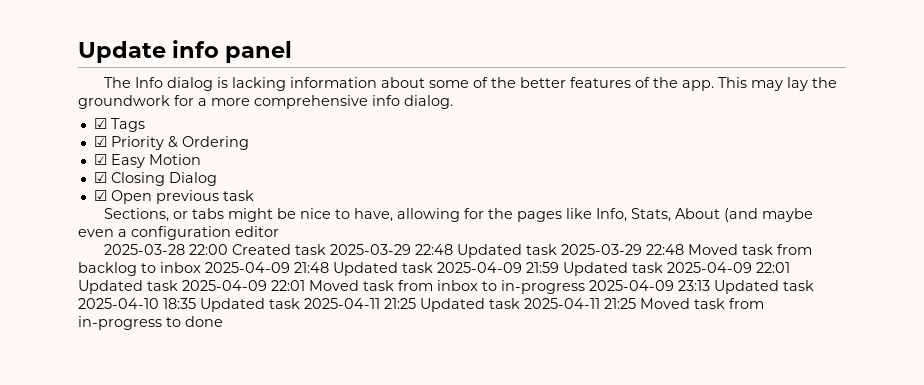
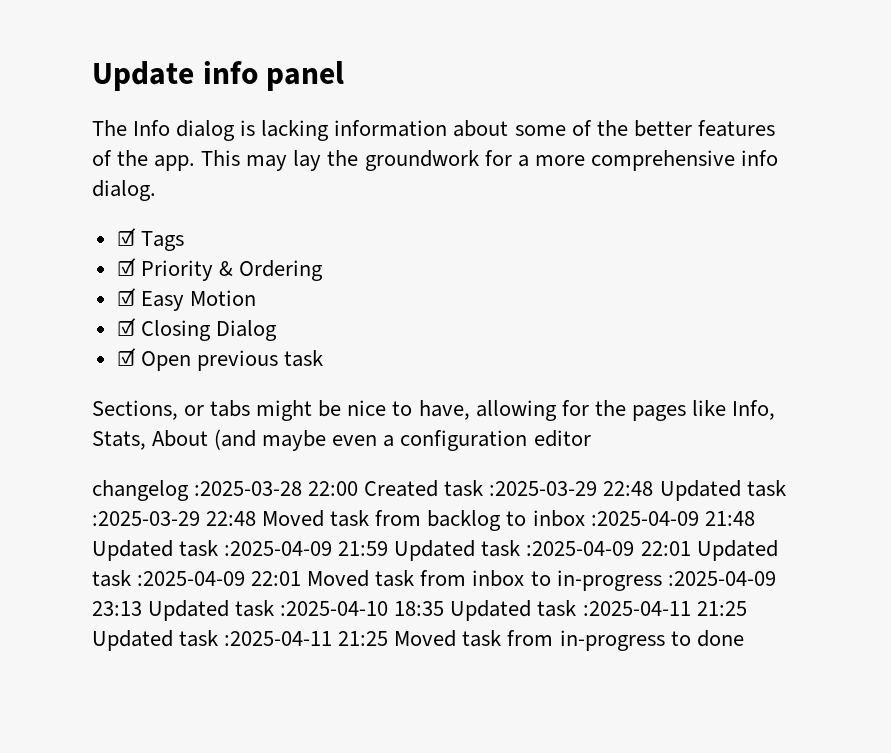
[104,244,186,255] 2025-03-28 -> [92,480,303,501] changelog :2025-03-28
[330,244,412,255] 2025-03-29 -> [489,481,598,496] :2025-03-29
[561,244,643,255] 2025-03-29 -> [92,511,200,526] :2025-03-29
[205,262,290,273] 2025-04-09 -> [590,511,699,526] :2025-04-09
[437,262,522,273] 2025-04-09 -> [224,541,333,556] :2025-04-09
[667,262,752,273] 2025-04-09 -> [526,541,635,556] :2025-04-09
[182,280,267,291] 2025-04-09 -> [137,571,246,586] :2025-04-09
[589,280,674,291] 2025-04-09 -> [667,571,776,586] :2025-04-09
[78,298,159,309] 2025-04-10 -> [280,601,389,616] :2025-04-10
[304,298,380,309] 2025-04-11 -> [582,601,691,616] :2025-04-11
[524,298,600,309] 2025-04-11 -> [224,631,333,646] :2025-04-11

